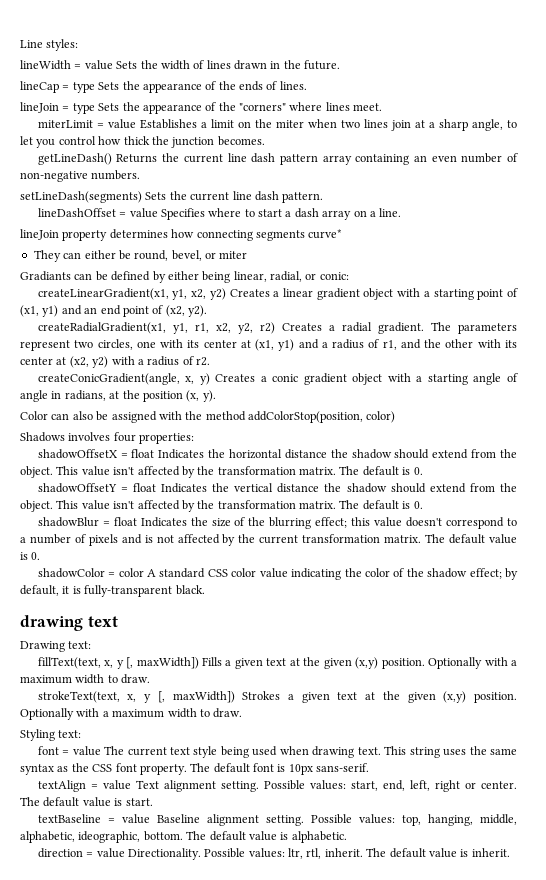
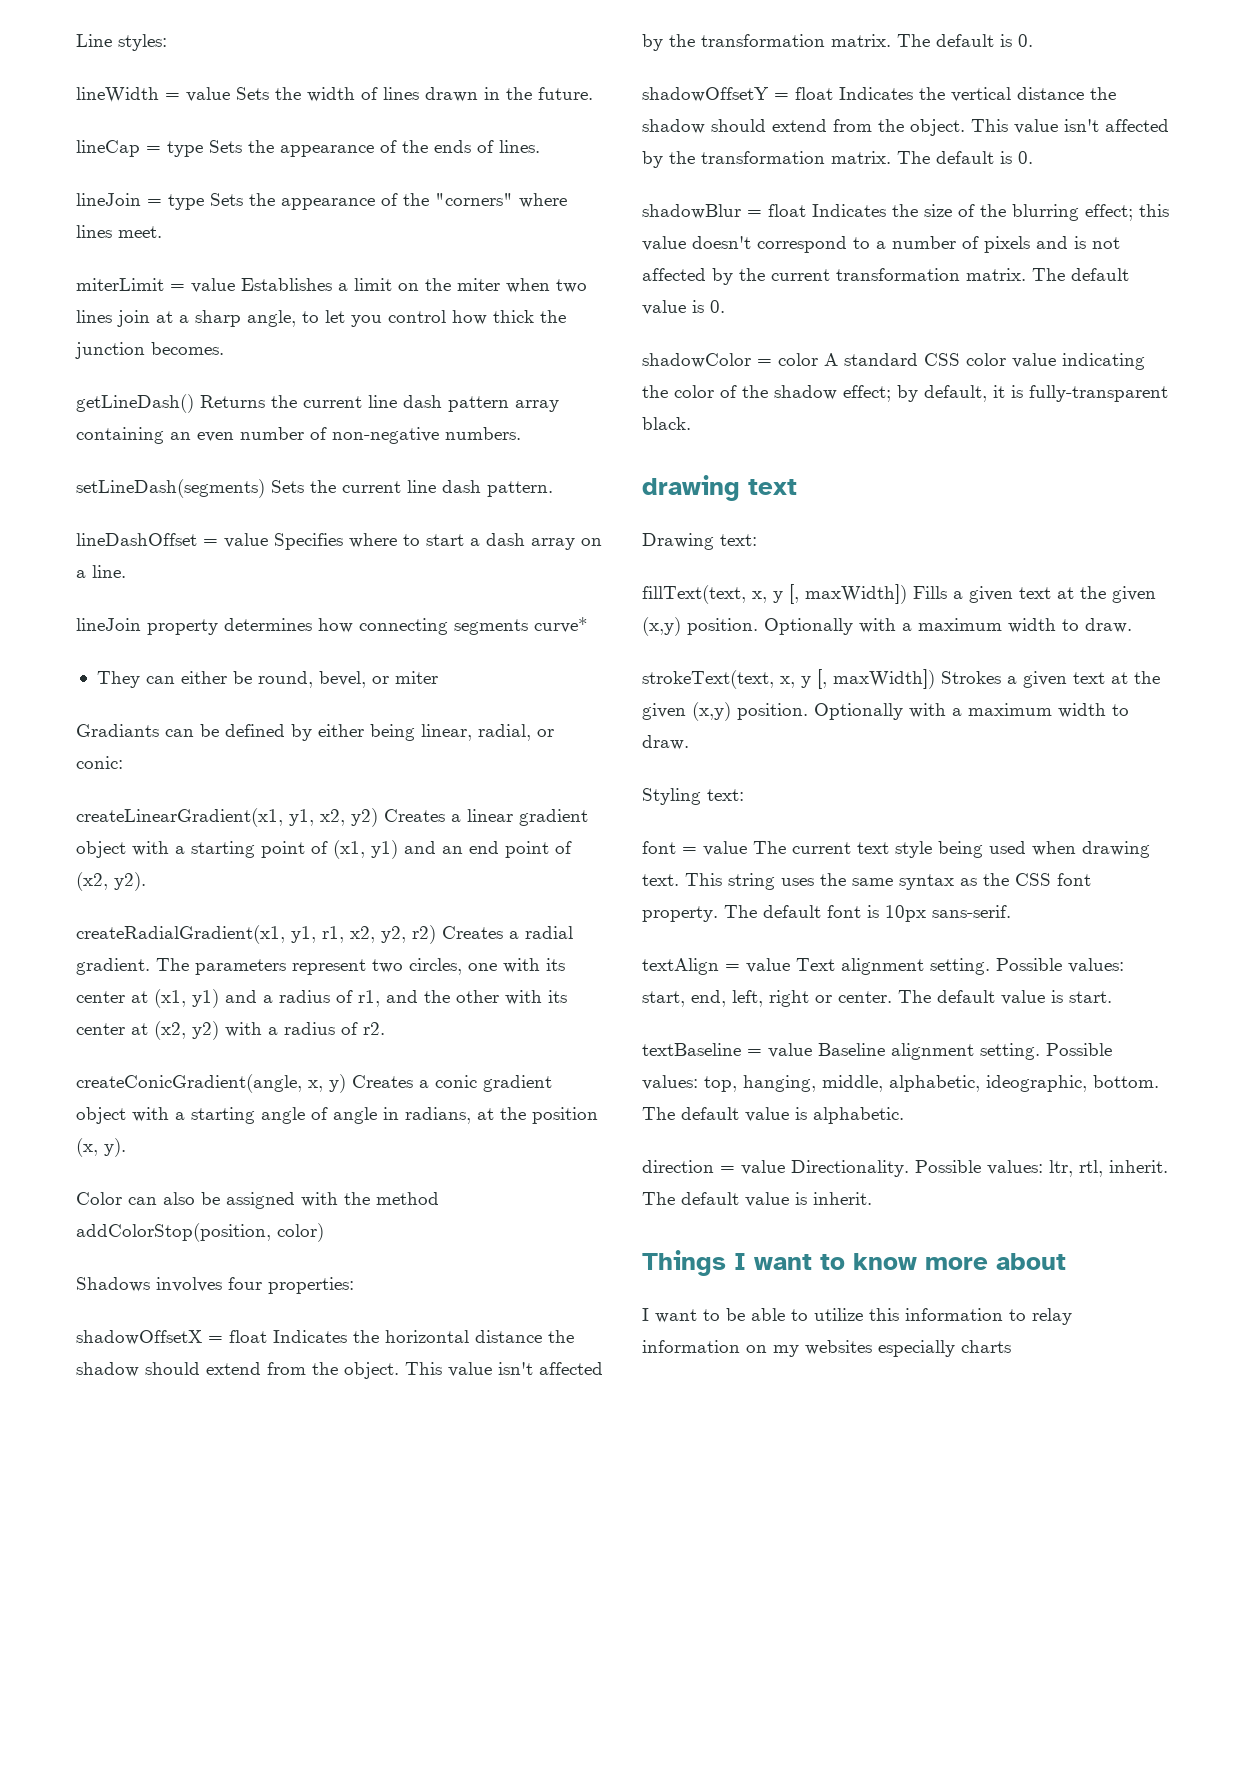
(510, 852) none -> [642,1250,1066,1276] [642,1308,1072,1325] [642,1340,1011,1357] // Things I want to know more about // I want to be able to utilize this information to relay information on my websites especially charts

